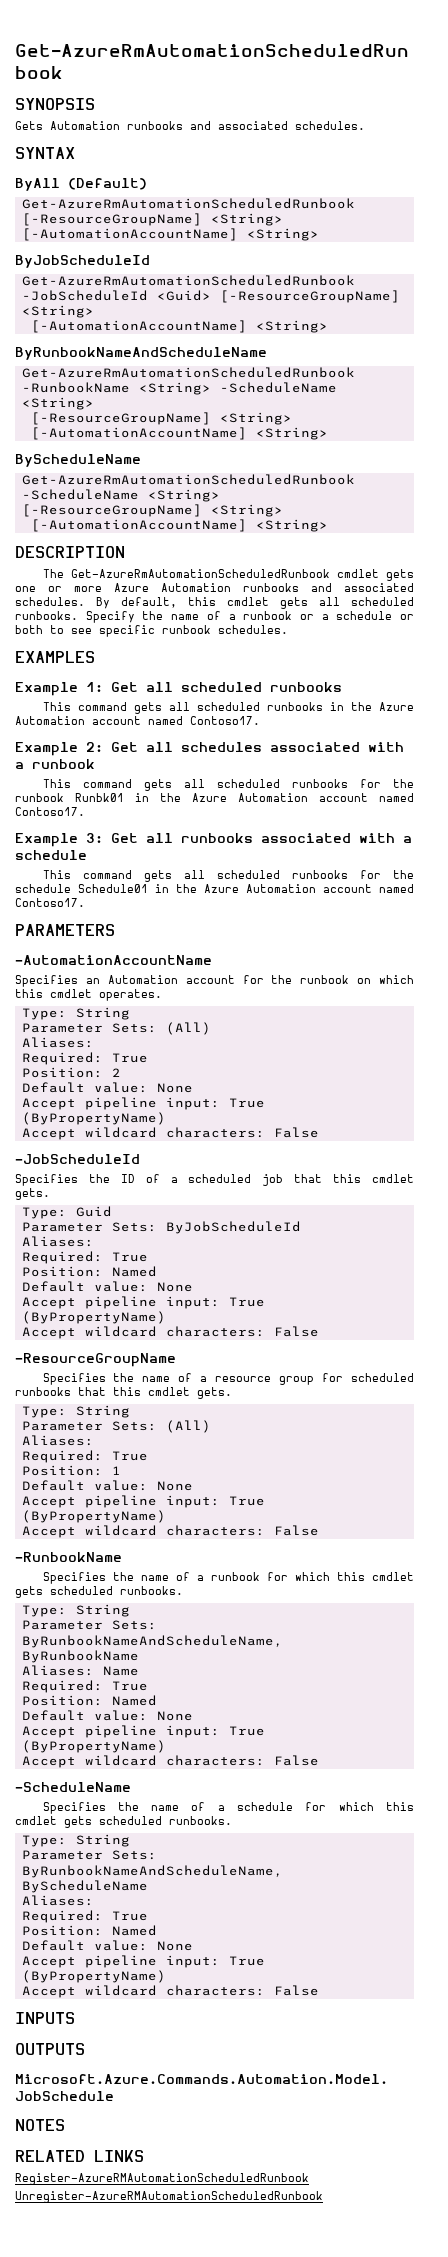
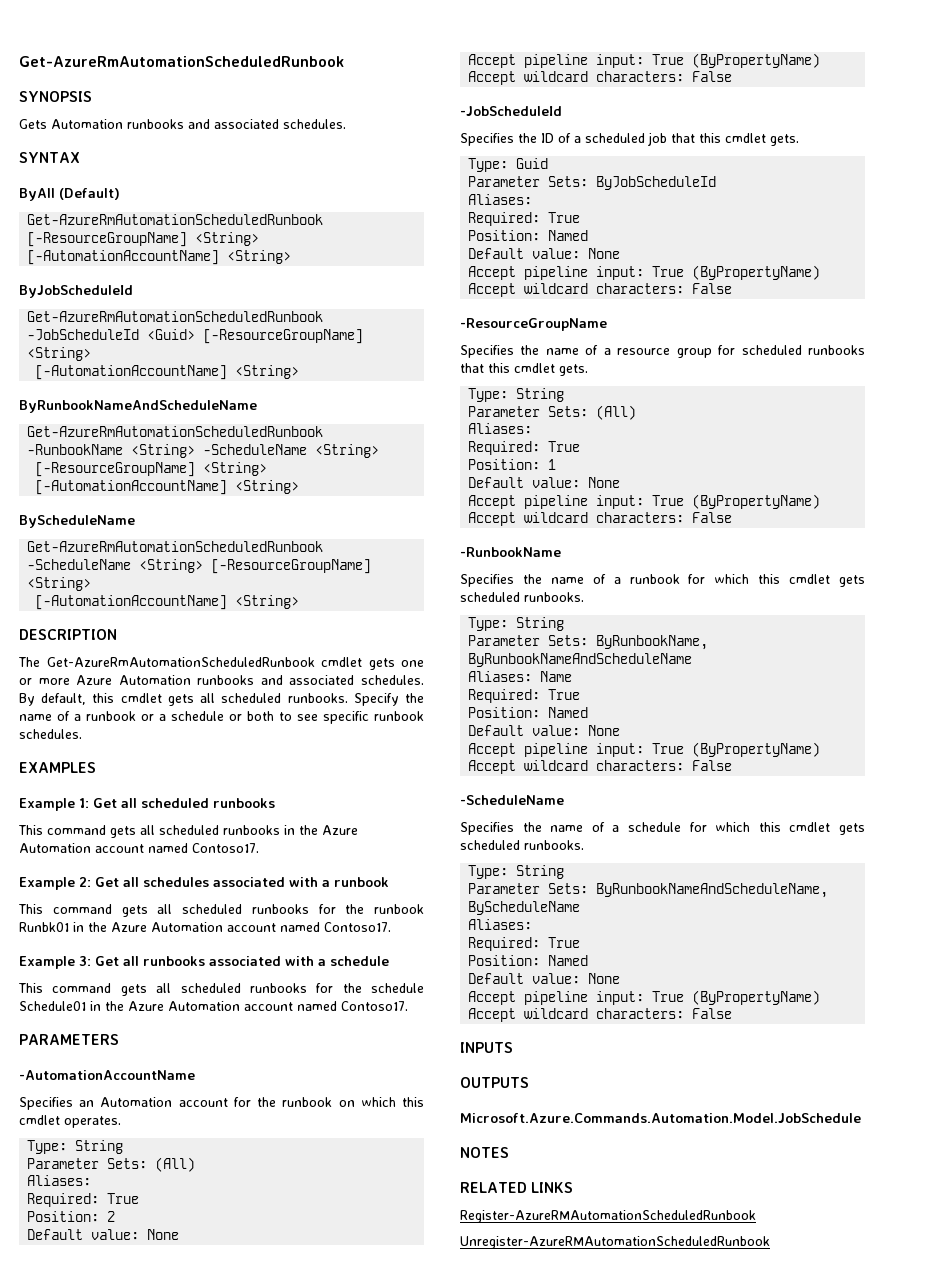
[21,1635,283,1648] [21,1650,139,1663] ByRunbookNameAndScheduleName, ByRunbookName -> [596,635,709,650] [468,653,693,667] ByRunbookName, ByRunbookNameAndScheduleName

